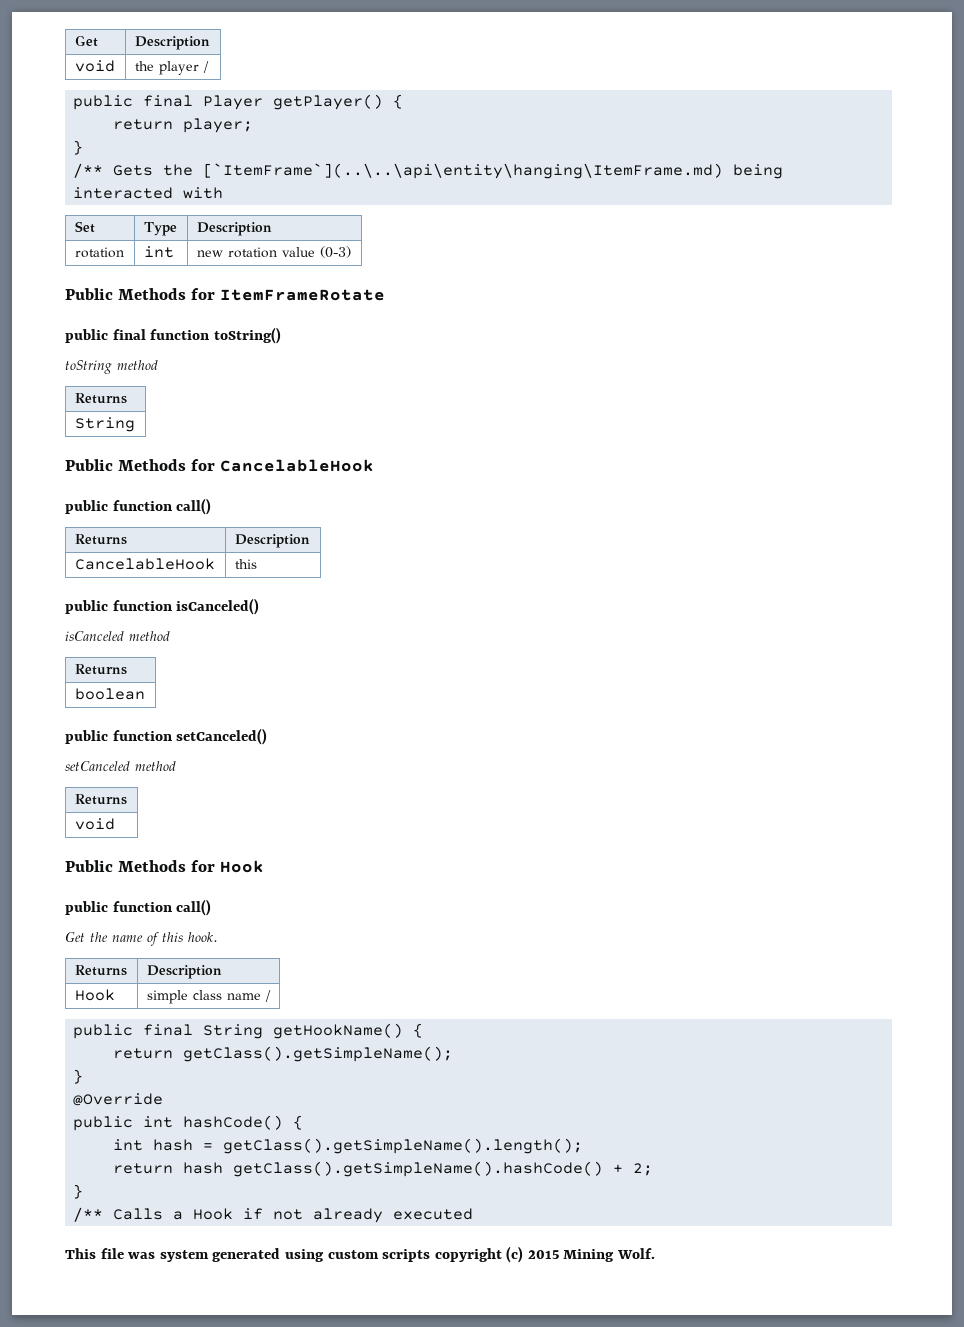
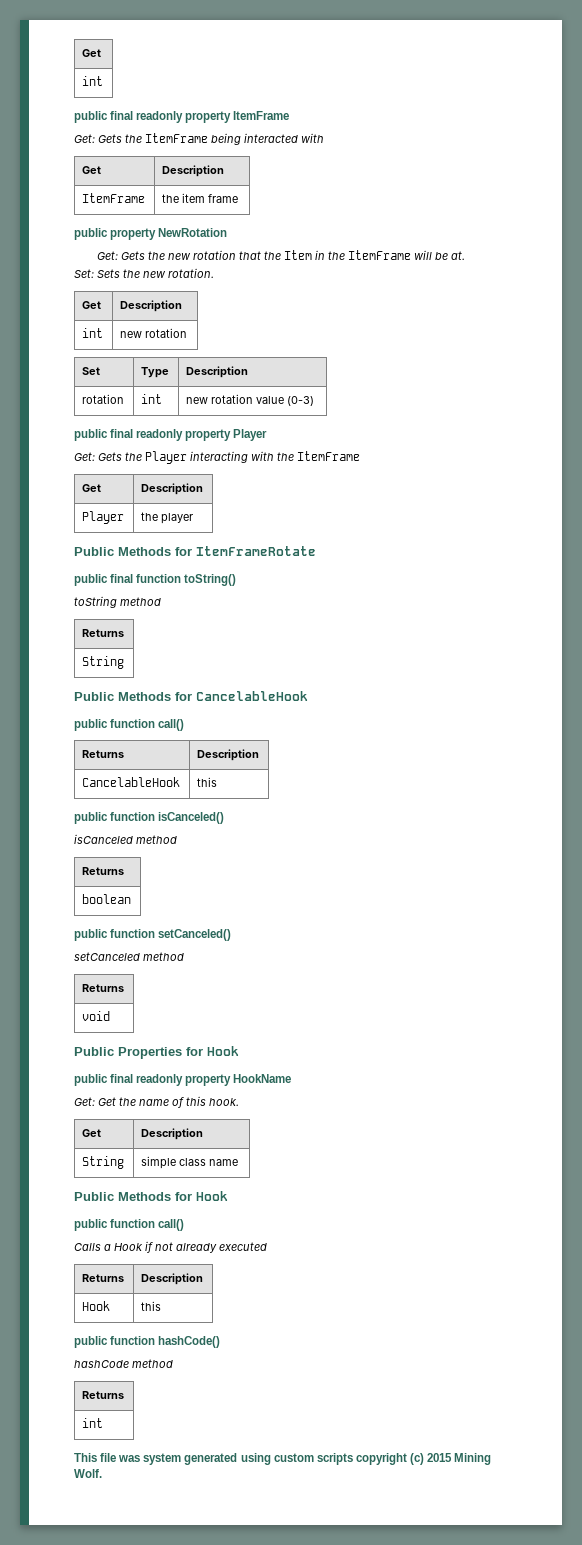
[74,35,98,47] [134,36,210,50] [74,60,115,72] [134,61,209,75] [73,94,404,110] [113,118,254,133] [73,140,84,155] [73,163,784,179] [73,187,224,199] Get | Description // void | the player / // public final Player getPlayer() { // return player; // } // /** Gets the [`ItemFrame`](..\..\api\entity\hanging\ItemFrame.md) being interacted with -> [82,49,102,57] [82,76,104,86] [74,111,290,123] [74,133,324,145] [82,166,102,174] [162,165,225,177] [82,193,146,203] [162,193,239,203] [74,228,228,240] [96,250,465,260] [74,268,214,278] [82,301,102,309] [120,300,183,312] [82,328,104,338] [120,328,188,338] Get // int // public final readonly property ItemFrame // Get: Gets the ItemFrame being interacted with // Get | Description // ItemFrame | the item frame // public property NewRotation // Get: Gets the new rotation that the Item in the ItemFrame will be at. // Set: Sets the new rotation. // Get | Description // int | new rotation
(351, 252) none -> [74,429,268,441] [74,451,360,464] [82,484,102,492] [141,483,204,495] [82,511,125,524] [141,512,194,524] // public final readonly property Player // Get: Gets the Player interacting with the ItemFrame // Get | Description // Player | the player
(115, 824) none -> [74,1046,239,1059] [74,1074,292,1086] [74,1096,239,1108] [82,1129,102,1137] [141,1128,204,1140] [82,1156,125,1169] [141,1156,239,1169] // Public Properties for Hook // public final readonly property HookName // Get: Get the name of this hook. // Get | Description // String | simple class name
[65,932,218,946] [74,965,127,976] [146,965,222,979] [74,989,115,1001] [146,990,271,1004] [73,1023,424,1039] [113,1046,454,1062] [73,1069,84,1084] [73,1093,164,1106] [73,1115,304,1131] [113,1138,584,1154] [113,1161,654,1177] [73,1184,84,1199] [73,1207,474,1223] Get the name of this hook. // Returns | Description // Hook | simple class name / // public final String getHookName() { // return getClass().getSimpleName(); // } // @Override // public int hashCode() { // int hash = getClass().getSimpleName().length(); // return hash getClass().getSimpleName().hashCode() + 2; // } // /** Calls a Hook if not already executed -> [74,1241,267,1253] [82,1274,125,1282] [141,1273,204,1285] [82,1301,111,1311] [141,1301,162,1311] [74,1336,221,1348] [74,1359,173,1368] [82,1391,125,1399] [82,1418,104,1428] Calls a Hook if not already executed // Returns | Description // Hook | this // public function hashCode() // hashCode method // Returns // int

